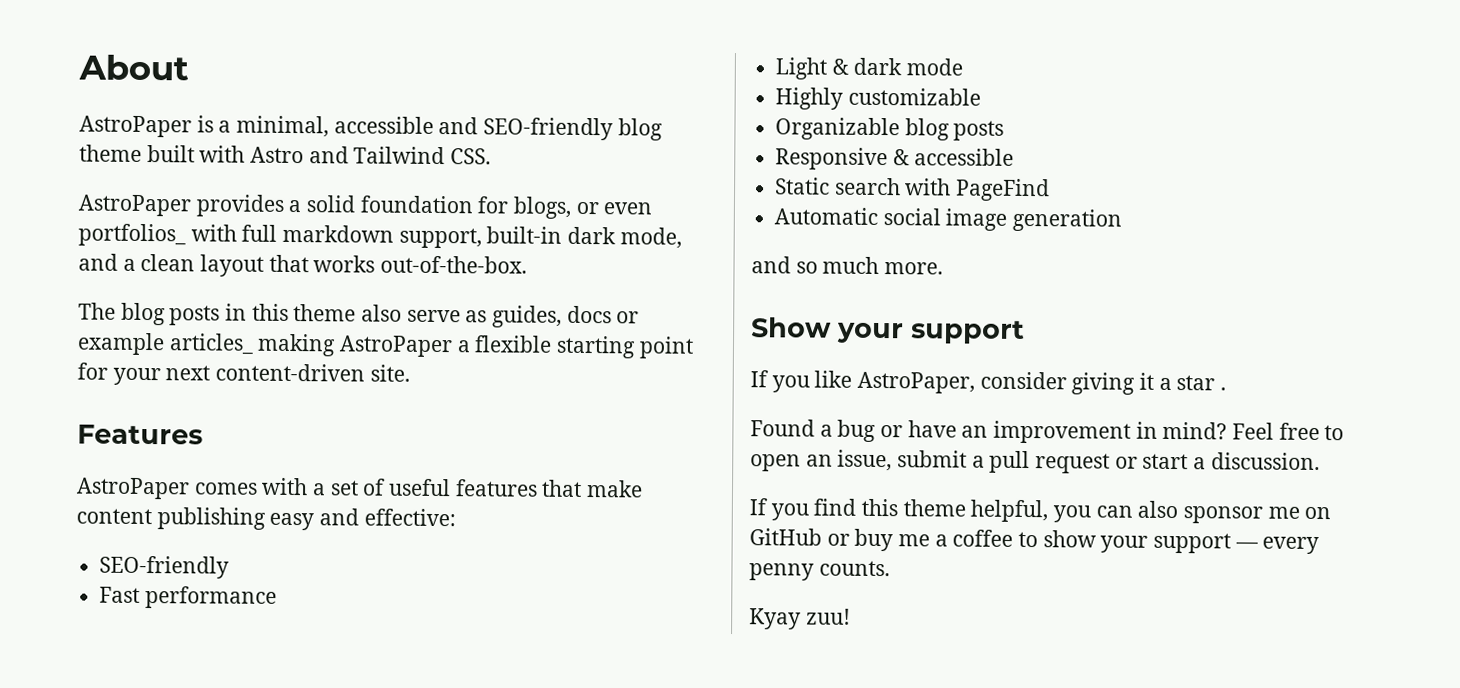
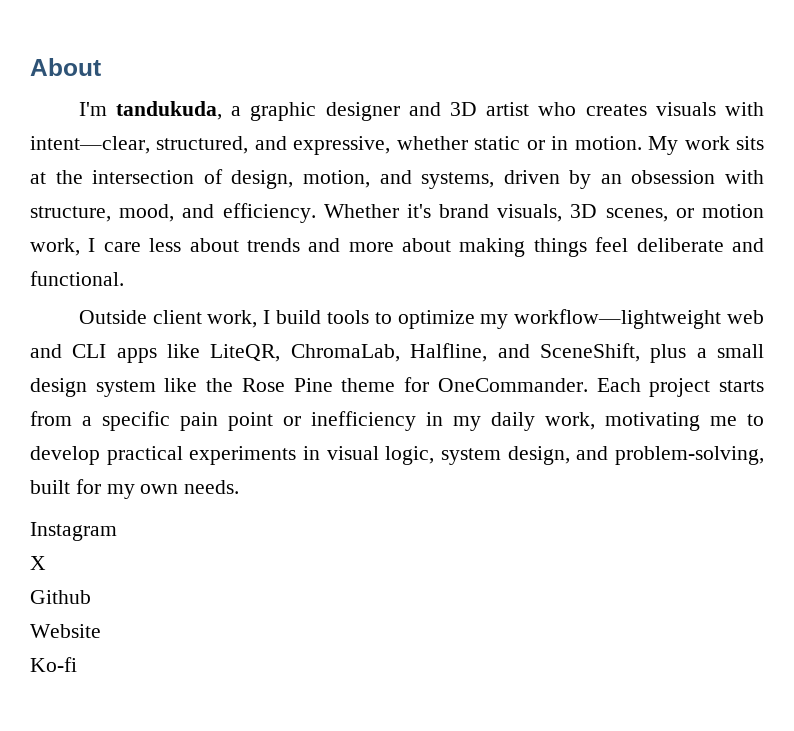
[79,115,663,141] [79,144,492,165] [78,194,653,219] [78,223,682,249] [78,253,528,277] [78,302,640,328] [77,332,694,359] [77,362,410,386] [77,424,203,445] [76,477,644,500] [76,507,456,531] [99,555,230,579] [99,586,277,609] [775,57,964,80] [775,87,981,110] [775,117,1005,141] [775,147,1015,171] [775,177,1051,202] [774,207,1123,232] [751,256,944,275] [751,317,1025,345] [750,370,1227,395] [750,419,1345,444] [750,449,1320,474] [749,498,1332,524] [749,528,1320,555] [749,560,890,581] [749,608,851,630] AstroPaper is a minimal, accessible and SEO-friendly blog theme built with Astro and Tailwind CSS. // AstroPaper provides a solid foundation for blogs, or even portfolios_ with full markdown support, built-in dark mode, and a clean layout that works out-of-the-box. // The blog posts in this theme also serve as guides, docs or example articles_ making AstroPaper a flexible starting point for your next content-driven site. // Features // AstroPaper comes with a set of useful features that make content publishing easy and effective: // SEO-friendly // Fast performance // Light & dark mode // Highly customizable // Organizable blog posts // Responsive & accessible // Static search with PageFind // Automatic social image generation // and so much more. // Show your support // If you like AstroPaper, consider giving it a star . // Found a bug or have an improvement in mind? Feel free to open an issue, submit a pull request or start a discussion. // If you find this theme helpful, you can also sponsor me on GitHub or buy me a coffee to show your support — every penny counts. // Kyay zuu! -> [78,101,764,121] [30,136,765,155] [30,169,764,189] [30,203,764,223] [30,237,764,257] [30,271,124,286] [78,309,765,329] [30,343,765,363] [30,377,765,397] [30,411,764,431] [30,446,764,465] [30,479,240,499] [30,522,117,541] [30,556,46,570] [30,590,91,604] [30,624,101,638] [30,657,77,672] I'm tandukuda, a graphic designer and 3D artist who creates visuals with intent—clear, structured, and expressive, whether static or in motion. My work sits at the intersection of design, motion, and systems, driven by an obsession with structure, mood, and efficiency. Whether it's brand visuals, 3D scenes, or motion work, I care less about trends and more about making things feel deliberate and functional. // Outside client work, I build tools to optimize my workflow—lightweight web and CLI apps like LiteQR, ChromaLab, Halfline, and SceneShift, plus a small design system like the Rose Pine theme for OneCommander. Each project starts from a specific pain point or inefficiency in my daily work, motivating me to develop practical experiments in visual logic, system design, and problem-solving, built for my own needs. // Instagram // X // Github // Website // Ko-fi

